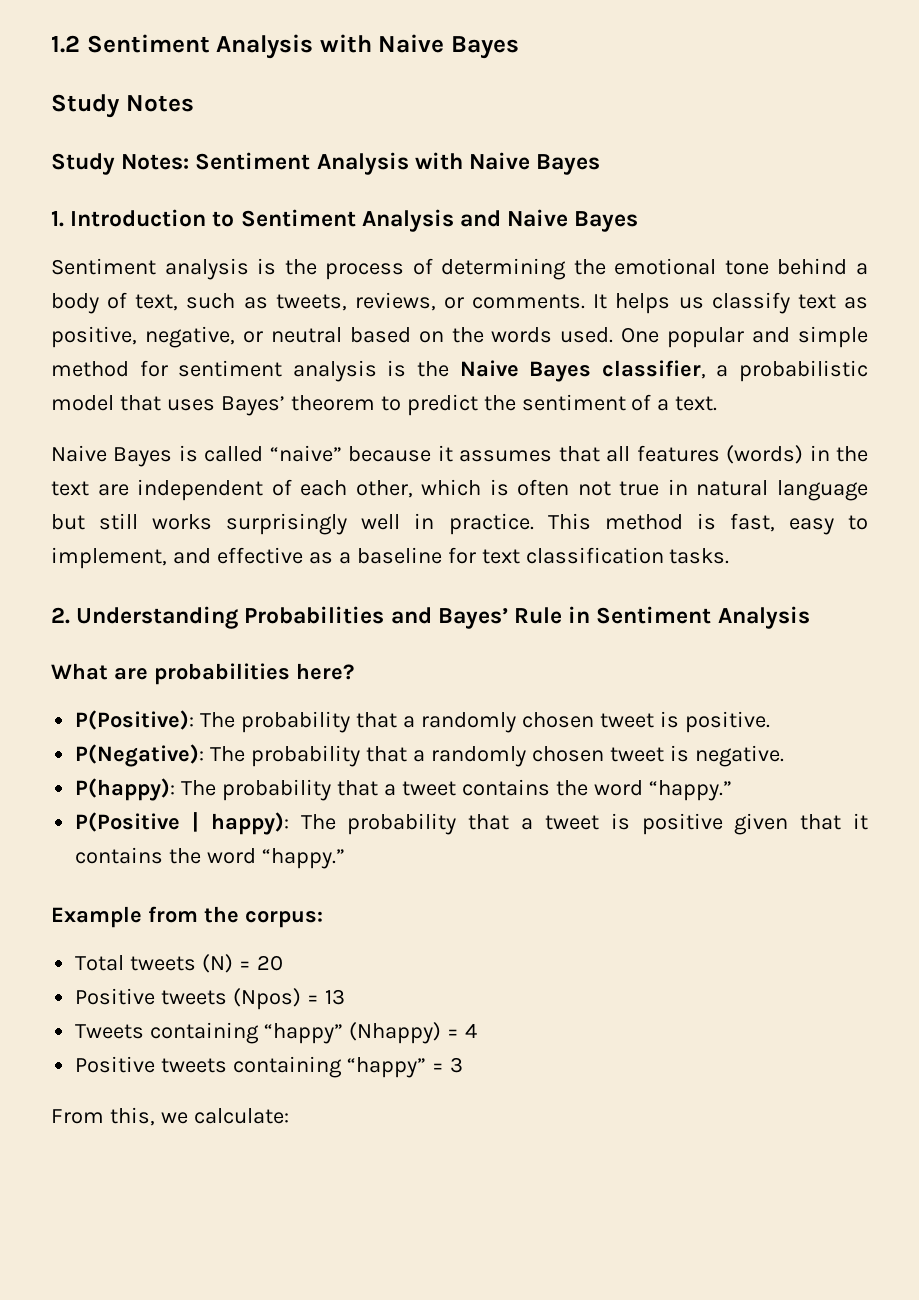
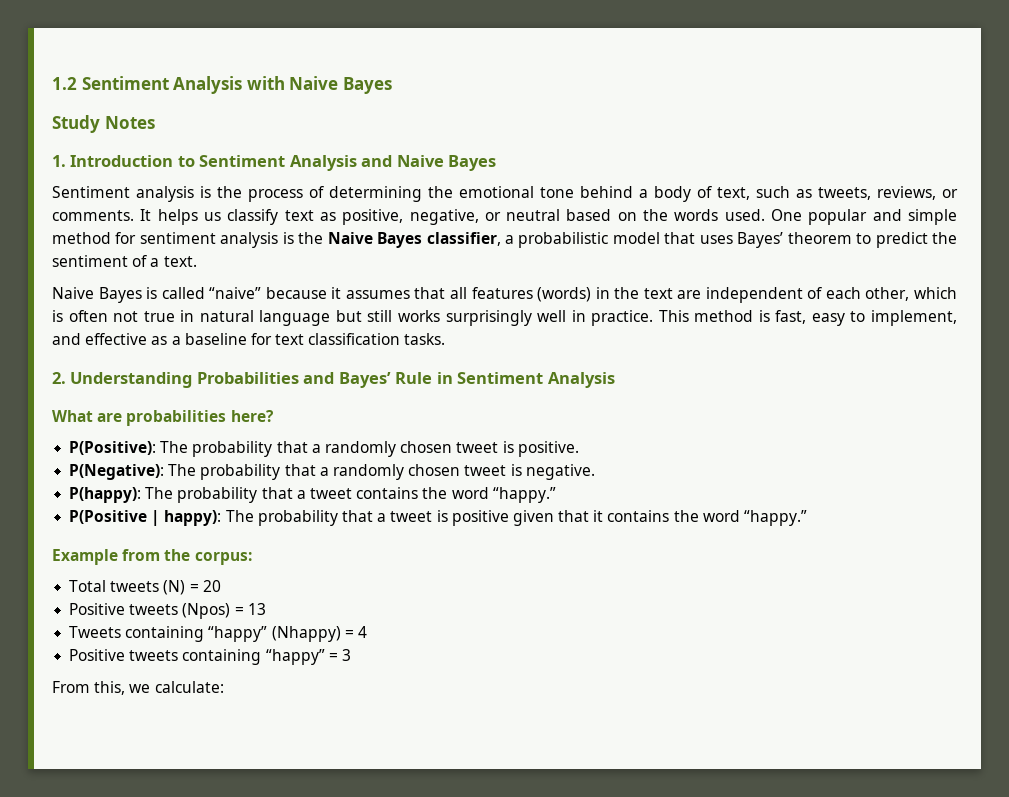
[51,152,601,175] // Study Notes: Sentiment Analysis with Naive Bayes -> (155, 122) none

